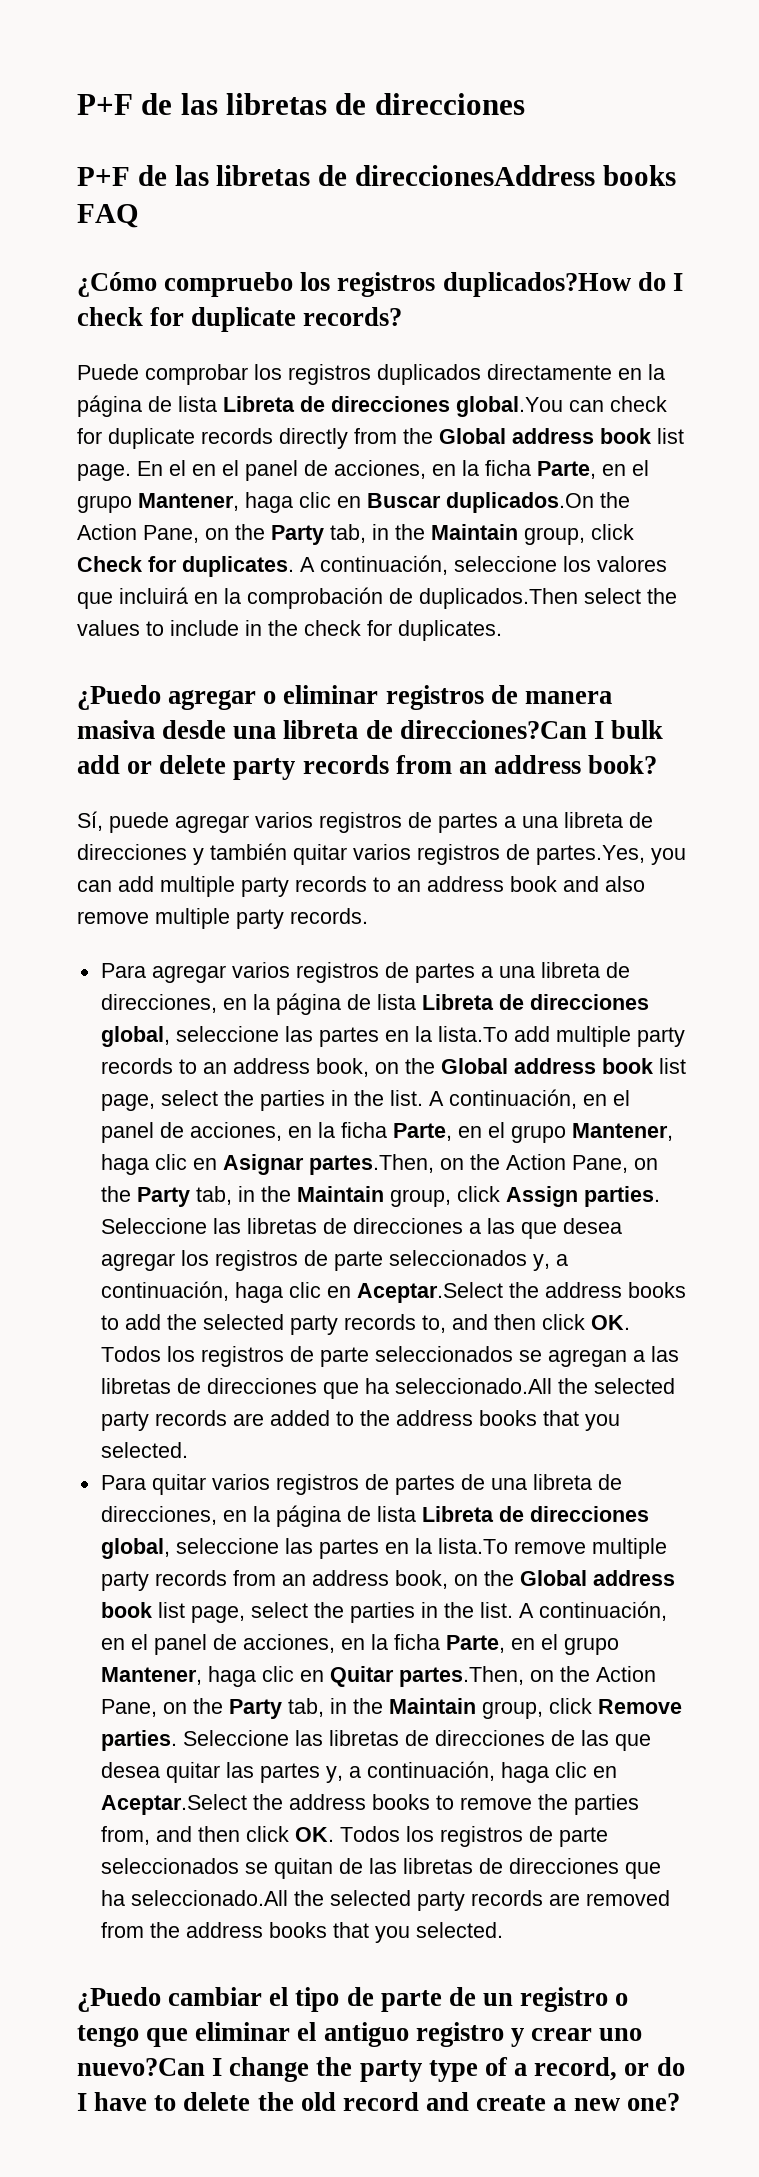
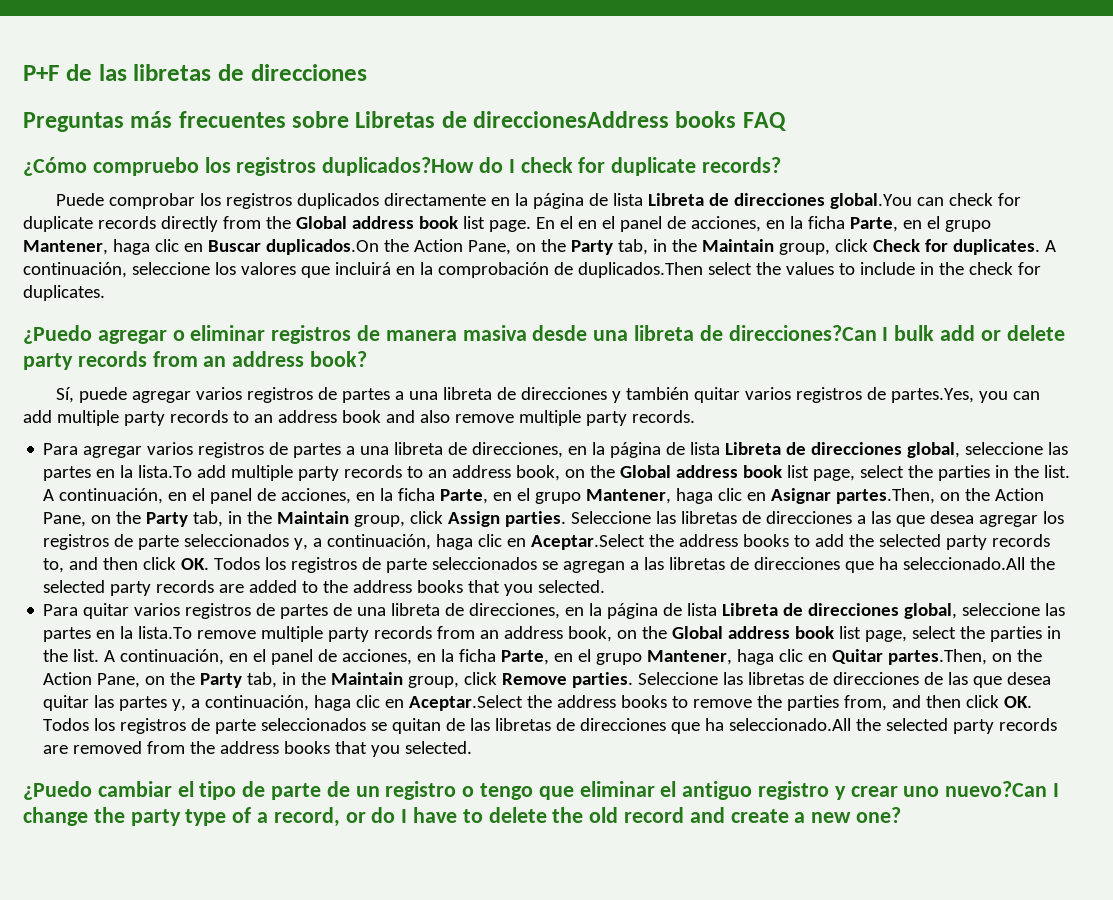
[77,165,311,186] P+F de las libretas -> [23,111,436,132] Preguntas más frecuentes sobre Libretas

